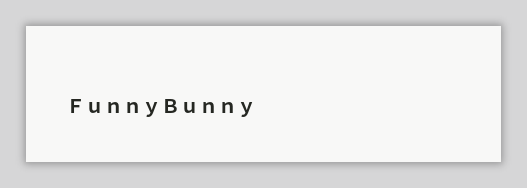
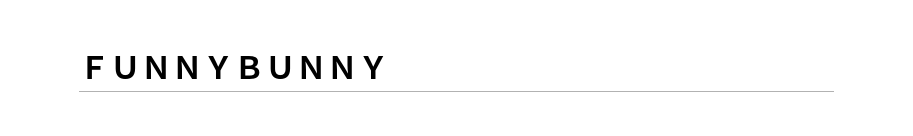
[85,99,256,117] ｕｎｎｙＢｕｎｎｙ -> [110,56,389,79] ＵＮＮＹＢＵＮＮＹ

